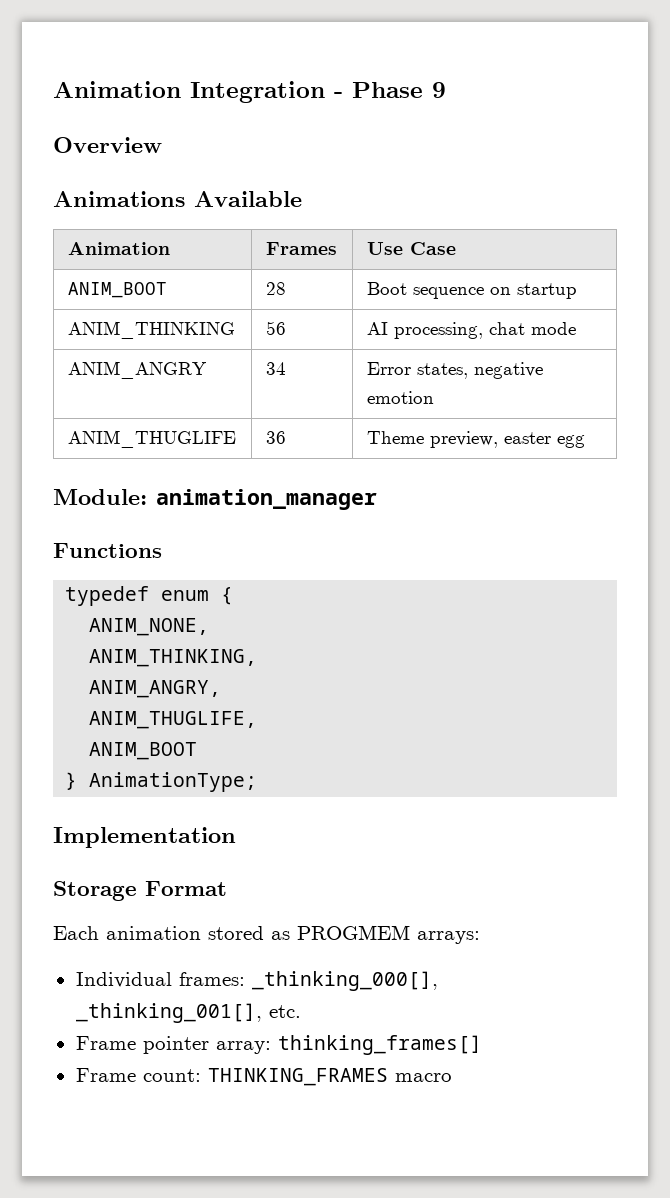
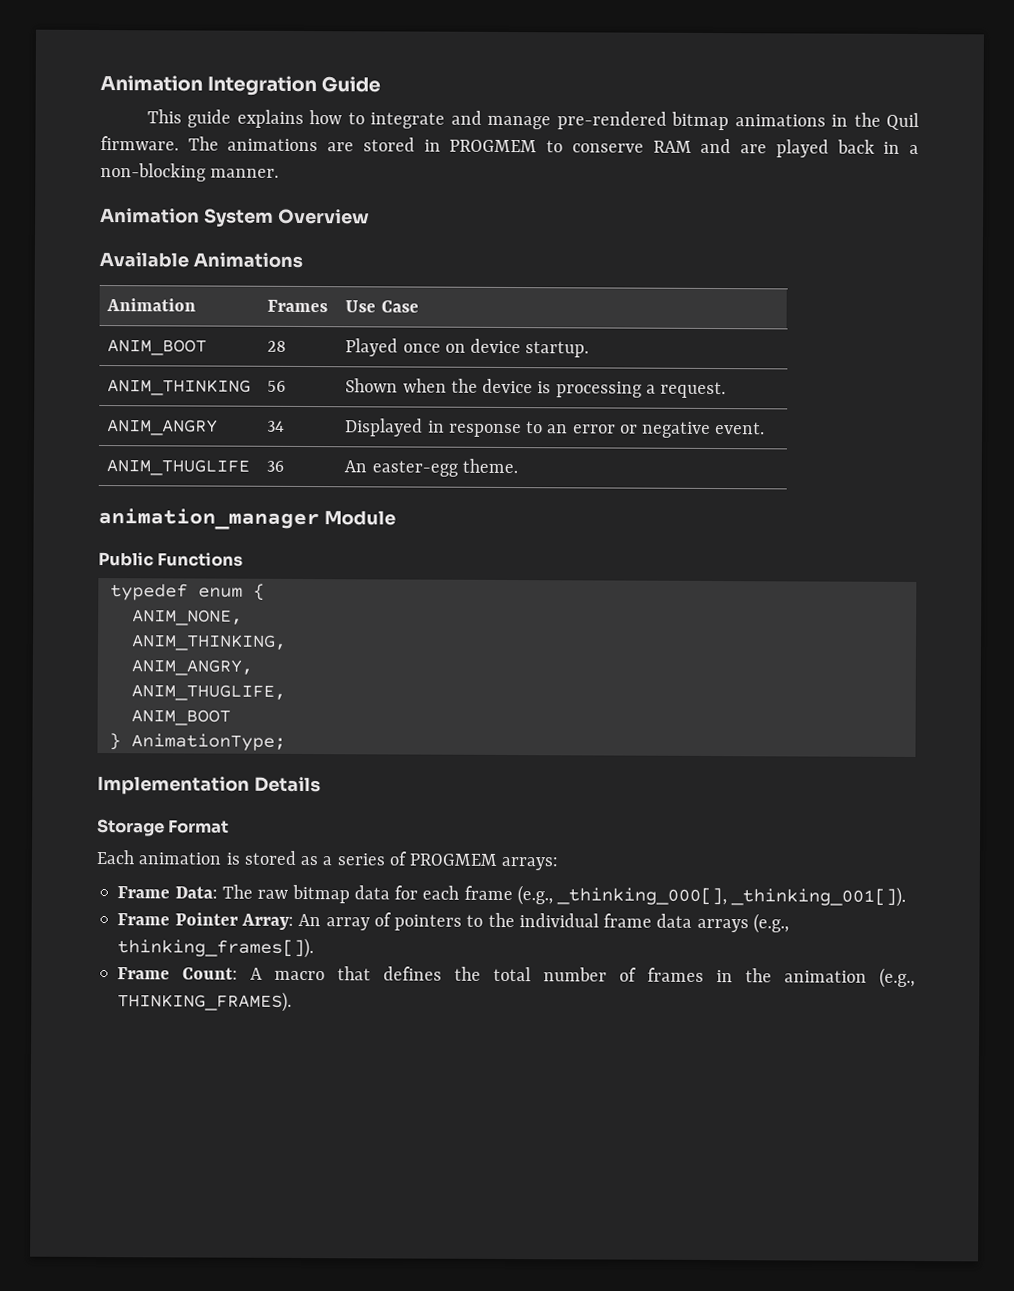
[334,82,446,98] - Phase 9 // -> [321,76,382,93] [146,109,920,131] [100,136,920,158] [100,163,280,182] [100,208,274,227] Guide // This guide explains how to integrate and manage pre-rendered bitmap animations in the Quil firmware. The animations are stored in PROGMEM to conserve RAM and are played back in a non-blocking manner. // Animation System
(162, 145) none -> [99,252,189,268] Available
[194,191,302,207] Available -> (303, 260) none
[366,282,577,299] [67,321,235,339] [265,321,286,335] [366,322,576,339] [67,361,207,379] [265,362,286,375] [366,362,543,379] [366,391,434,404] [67,430,236,448] [265,431,286,444] [366,431,585,448] [53,489,147,505] Boot sequence on startup // ANIM_THINKING | 56 | AI processing, chat mode // ANIM_ANGRY | 34 | Error states, negative emotion // ANIM_THUGLIFE | 36 | Theme preview, easter egg // Module: -> [345,338,590,358] [107,379,252,396] [267,380,287,392] [345,378,727,399] [107,419,219,436] [267,420,286,432] [345,418,766,438] [106,459,251,476] [266,460,285,472] [344,458,518,477] Played once on device startup. // ANIM_THINKING | 56 | Shown when the device is processing a request. // ANIM_ANGRY | 34 | Displayed in response to an error or negative event. // ANIM_THUGLIFE | 36 | An easter-egg theme. //
(377, 499) // -> [323,510,396,526] [98,552,154,567] Module // Public
(236, 837) none -> [253,776,321,793] Details
(201, 933) none -> [225,852,240,865] is
(290, 935) none -> [322,851,407,866] a series of
[75,971,438,991] [75,1003,301,1023] [75,1035,482,1055] [75,1068,452,1086] Individual frames: _thinking_000[], _thinking_001[], etc. // Frame pointer array: thinking_frames[] // Frame count: THINKING_FRAMES macro -> [117,884,907,907] [117,912,789,934] [117,937,315,959] [117,966,916,988] [117,991,293,1012] Frame Data: The raw bitmap data for each frame (e.g., _thinking_000[], _thinking_001[]). // Frame Pointer Array: An array of pointers to the individual frame data arrays (e.g., thinking_frames[]). // Frame Count: A macro that defines the total number of frames in the animation (e.g., THINKING_FRAMES).

